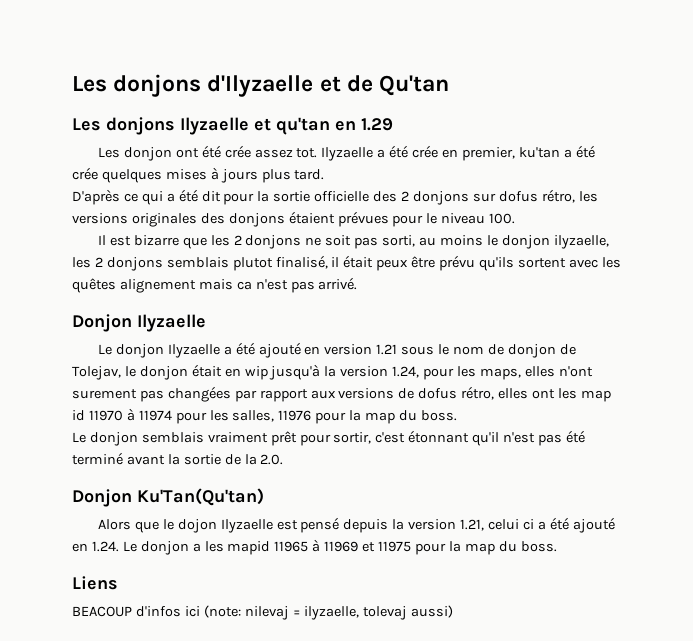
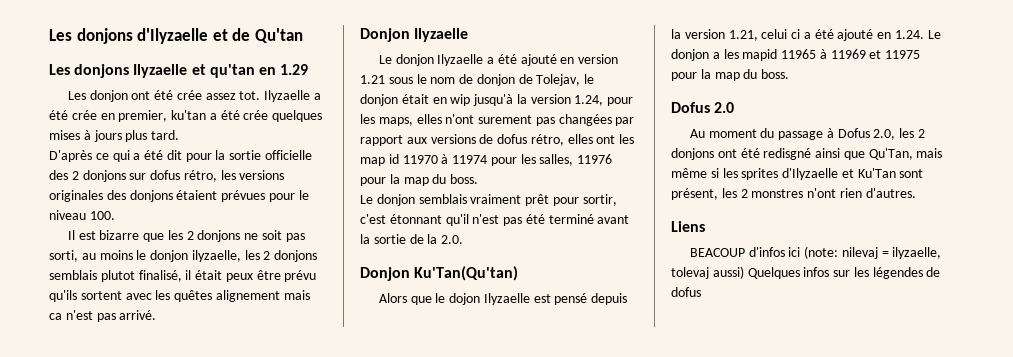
(557, 546) none -> [671,102,735,113] [689,128,925,140] [671,148,943,160] [671,168,924,180] [671,188,916,200] // Dofus 2.0 // Au moment du passage à Dofus 2.0, les 2 donjons ont été redisgné ainsi que Qu'Tan, mais même si les sprites d'Ilyzaelle et Ku'Tan sont présent, les 2 monstres n'ont rien d'autres.
(454, 611) none -> [747,267,941,279] [671,287,701,297] Quelques infos sur les légendes de dofus

